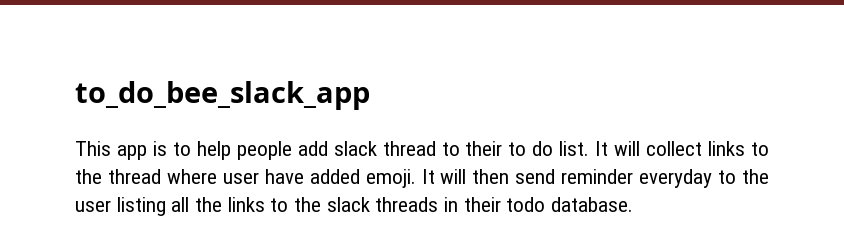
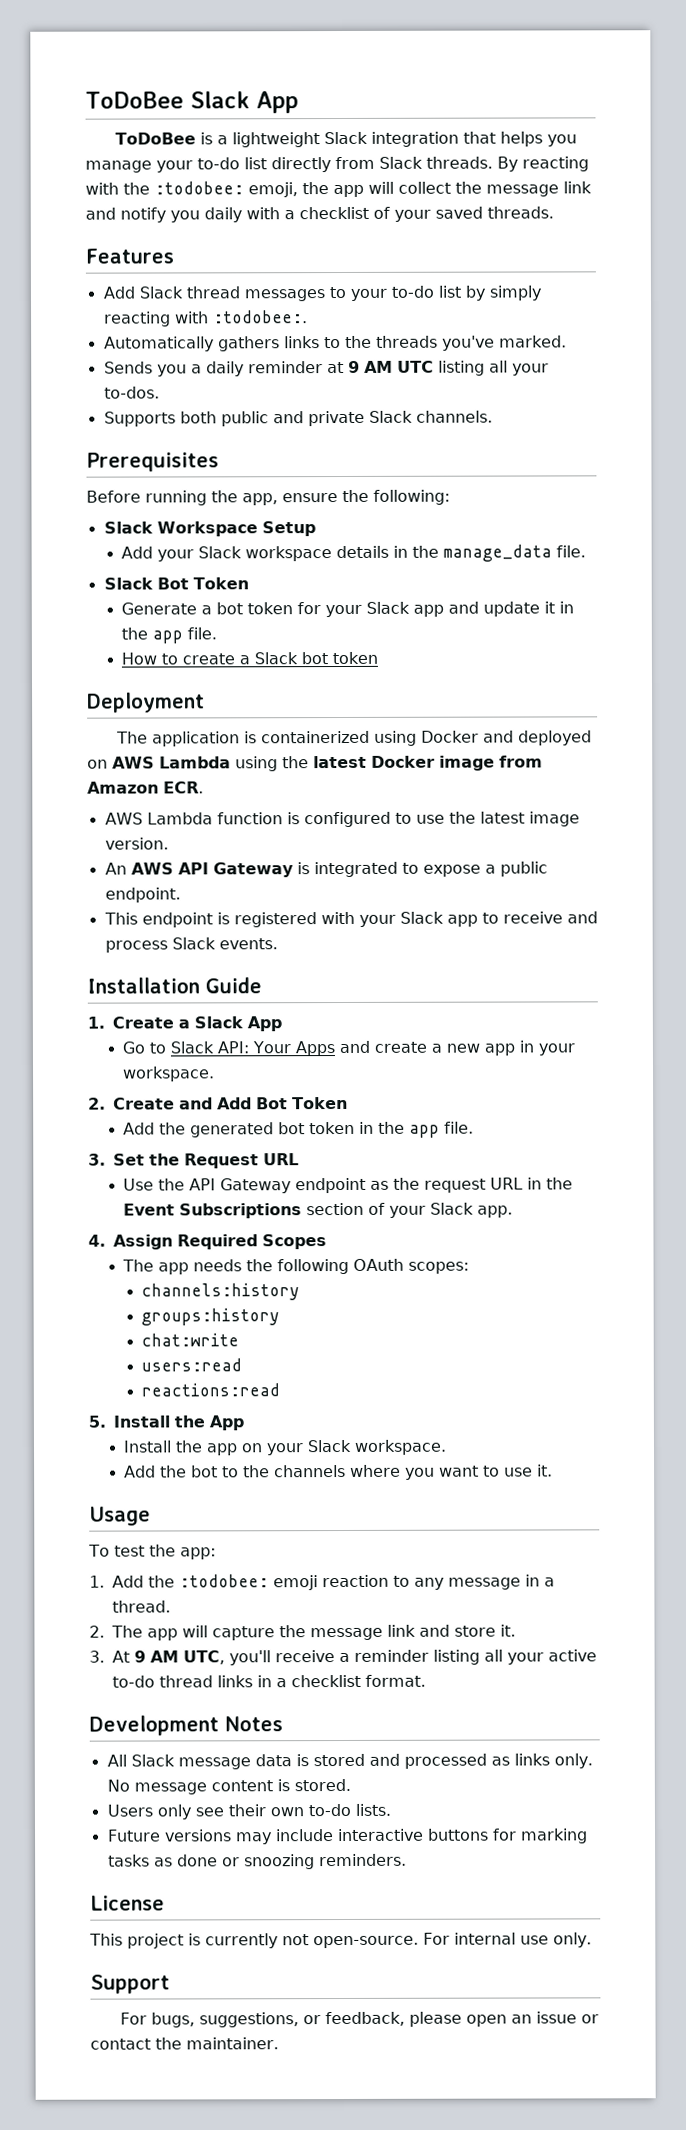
[75,81,370,110] [75,141,770,160] [75,169,770,188] [75,197,634,216] to_do_bee_slack_app // This app is to help people add slack thread to their to do list. It will collect links to the thread where user have added emoji. It will then send reminder everyday to the user listing all the links to the slack threads in their todo database. -> [85,91,299,114] [115,131,578,148] [85,156,589,173] [85,181,592,198] [85,206,554,223] [85,248,174,264] [102,285,541,302] [103,310,308,327] [103,335,567,352] [103,360,549,377] [103,386,160,399] [103,410,493,427] [86,452,219,472] [86,489,450,506] [103,521,316,537] [121,544,587,562] [103,577,249,590] [121,601,575,618] [121,627,218,644] [121,651,379,665] [87,692,205,713] [116,730,593,747] [87,755,543,772] [87,781,204,794] [104,811,580,828] [104,837,169,850] [104,861,548,878] [104,887,181,903] [103,911,598,928] [104,937,278,953] [87,977,262,994] [87,1016,282,1032] [122,1040,576,1057] [123,1066,216,1082] [88,1096,348,1110] [123,1121,475,1138] [88,1153,299,1169] [123,1177,574,1194] [123,1202,514,1219] [88,1234,327,1250] [122,1258,470,1275] [141,1283,301,1301] [141,1308,281,1326] [141,1333,240,1347] [141,1358,243,1372] [141,1383,281,1397] [88,1415,244,1431] [123,1439,448,1456] [124,1464,554,1480] [89,1506,151,1526] [88,1544,216,1560] [89,1574,555,1591] [112,1600,171,1613] [89,1624,516,1641] [89,1649,597,1666] [112,1674,426,1688] [89,1715,283,1736] [106,1753,593,1770] [106,1778,351,1795] [106,1803,391,1820] [107,1828,588,1845] [107,1853,407,1870] [90,1895,165,1911] [89,1932,592,1949] [90,1974,170,1994] [120,2011,600,2028] [90,2037,279,2050] ToDoBee Slack App // ToDoBee is a lightweight Slack integration that helps you manage your to-do list directly from Slack threads. By reacting with the :todobee: emoji, the app will collect the message link and notify you daily with a checklist of your saved threads. // Features // Add Slack thread messages to your to-do list by simply reacting with :todobee:. // Automatically gathers links to the threads you've marked. // Sends you a daily reminder at 9 AM UTC listing all your to-dos. // Supports both public and private Slack channels. // Prerequisites // Before running the app, ensure the following: // Slack Workspace Setup // Add your Slack workspace details in the manage_data file. // Slack Bot Token // Generate a bot token for your Slack app and update it in the app file. // How to create a Slack bot token // Deployment // The application is containerized using Docker and deployed on AWS Lambda using the latest Docker image from Amazon ECR. // AWS Lambda function is configured to use the latest image version. // An AWS API Gateway is integrated to expose a public endpoint. // This endpoint is registered with your Slack app to receive and process Slack events. // Installation Guide // 1. Create a Slack App // Go to Slack API: Your Apps and create a new app in your workspace. // 2. Create and Add Bot Token // Add the generated bot token in the app file. // 3. Set the Request URL // Use the API Gateway endpoint as the request URL in the Event Subscriptions section of your Slack app. // 4. Assign Required Scopes // The app needs the following OAuth scopes: // channels:history // groups:history // chat:write // users:read // reactions:read // 5. Install the App // Install the app on your Slack workspace. // Add the bot to the channels where you want to use it. // Usage // To test the app: // 1. Add the :todobee: emoji reaction to any message in a thread. // 2. The app will capture the message link and store it. // 3. At 9 AM UTC, you'll receive a reminder listing all your active to-do thread links in a checklist format. // Development Notes // All Slack message data is stored and processed as links only. No message content is stored. // Users only see their own to-do lists. // Future versions may include interactive buttons for marking tasks as done or snoozing reminders. // License // This project is currently not open-source. For internal use only. // Support // For bugs, suggestions, or feedback, please open an issue or contact the maintainer.

